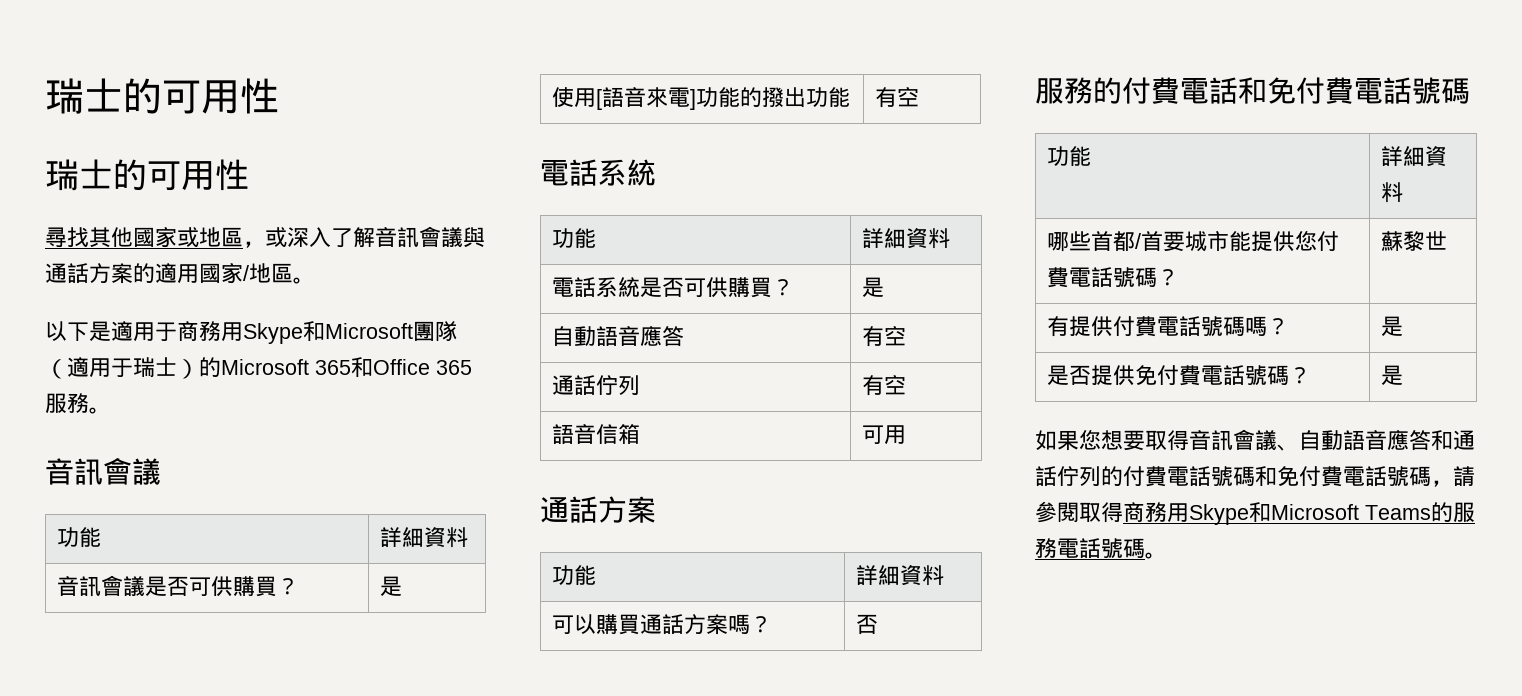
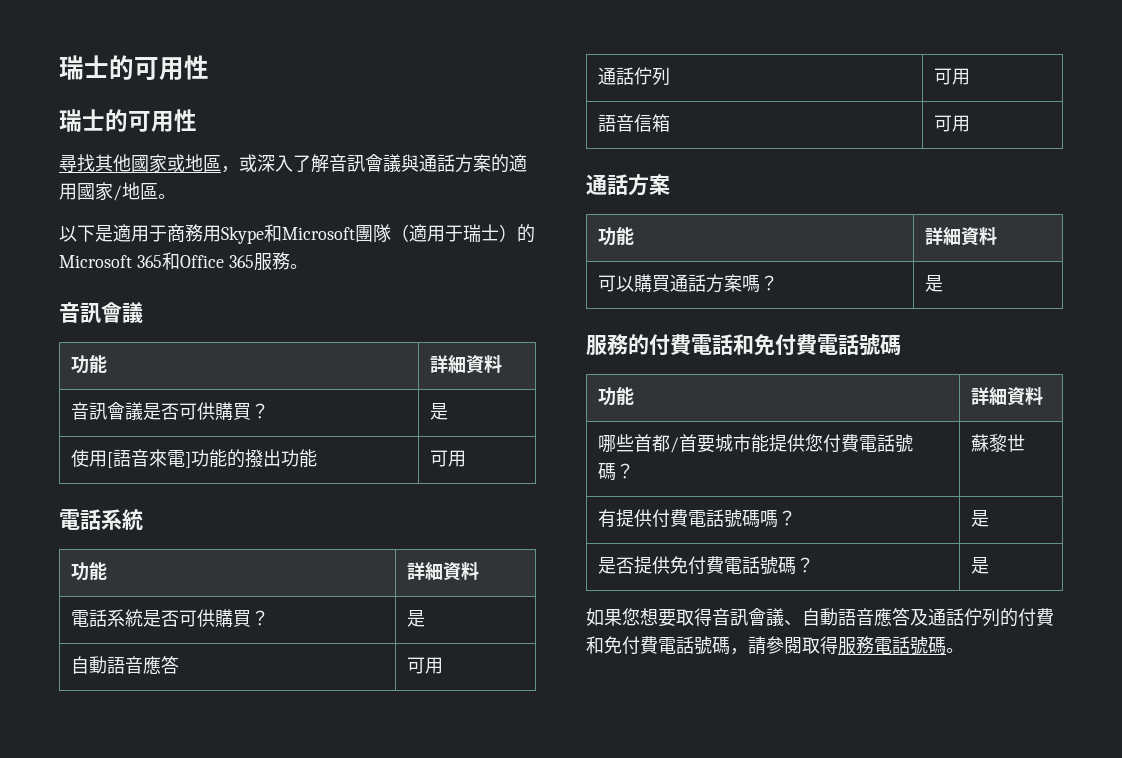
[875,87,920,108] 有空 -> [430,450,467,467] 可用
[862,326,907,347] 有空 -> [407,657,444,674] 可用
[862,375,907,396] 有空 -> [934,68,971,85] 可用
[856,614,879,634] 否 -> [925,275,944,292] 是
[1431,430,1453,450] 和 -> [910,608,928,626] 及
[1167,466,1255,487] 電話號碼 -> (1054, 617) none
[1123,502,1453,525] 商務用Skype和Microsoft Teams的 -> (838, 645) none

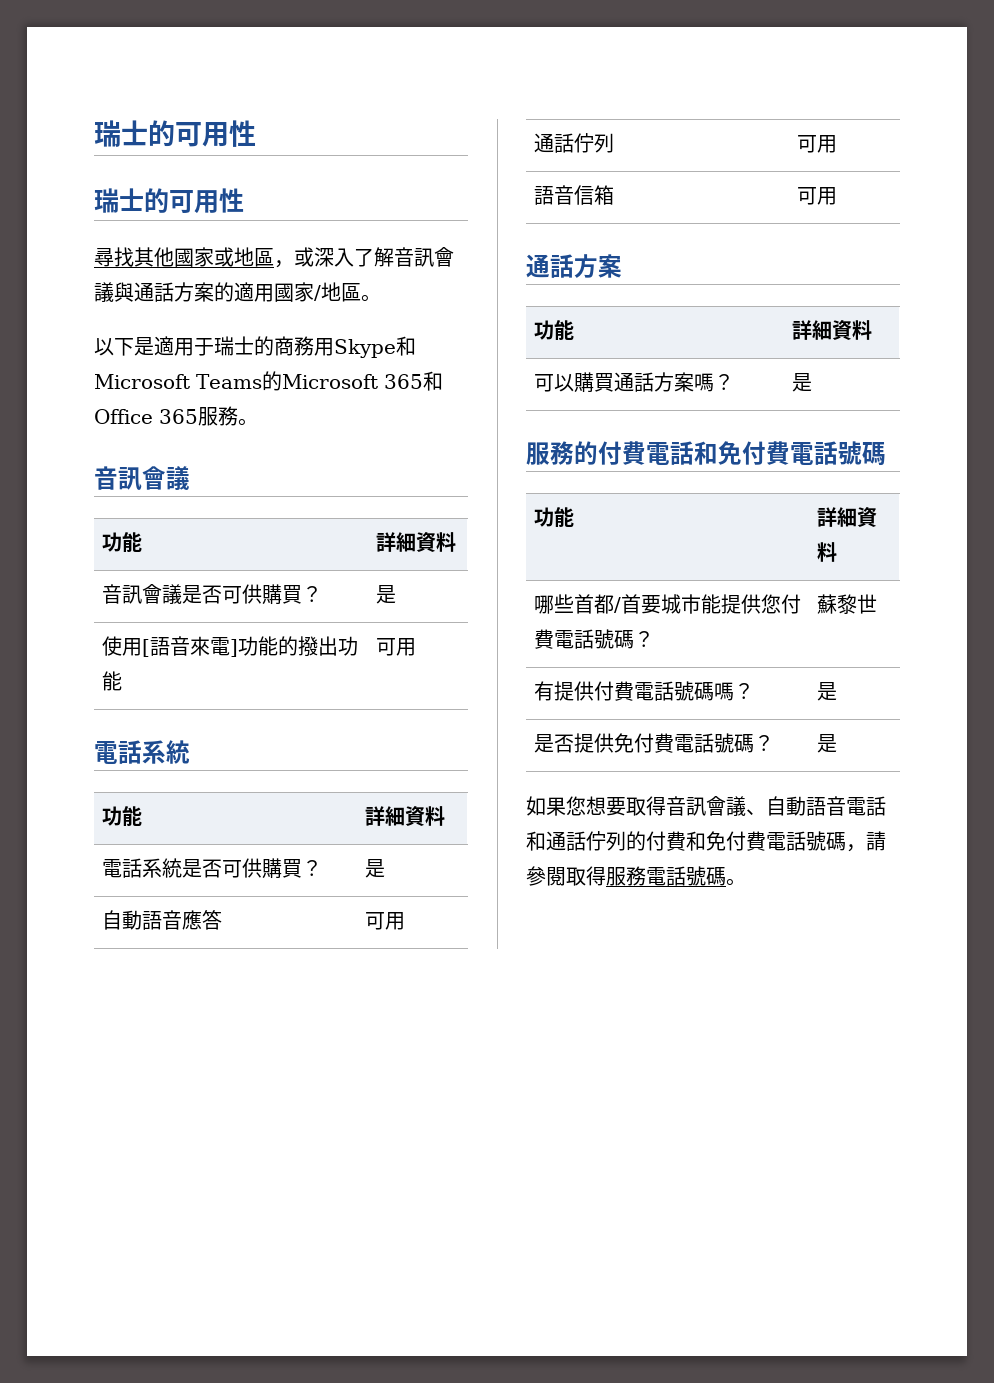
(167, 233) none -> [214,336,274,356] 瑞士的
[355,224,517,243] 團隊（適用于瑞士） -> [196,374,262,389] Teams
[874,608,928,626] 應答及 -> [846,796,886,816] [526,831,546,851] 電話和

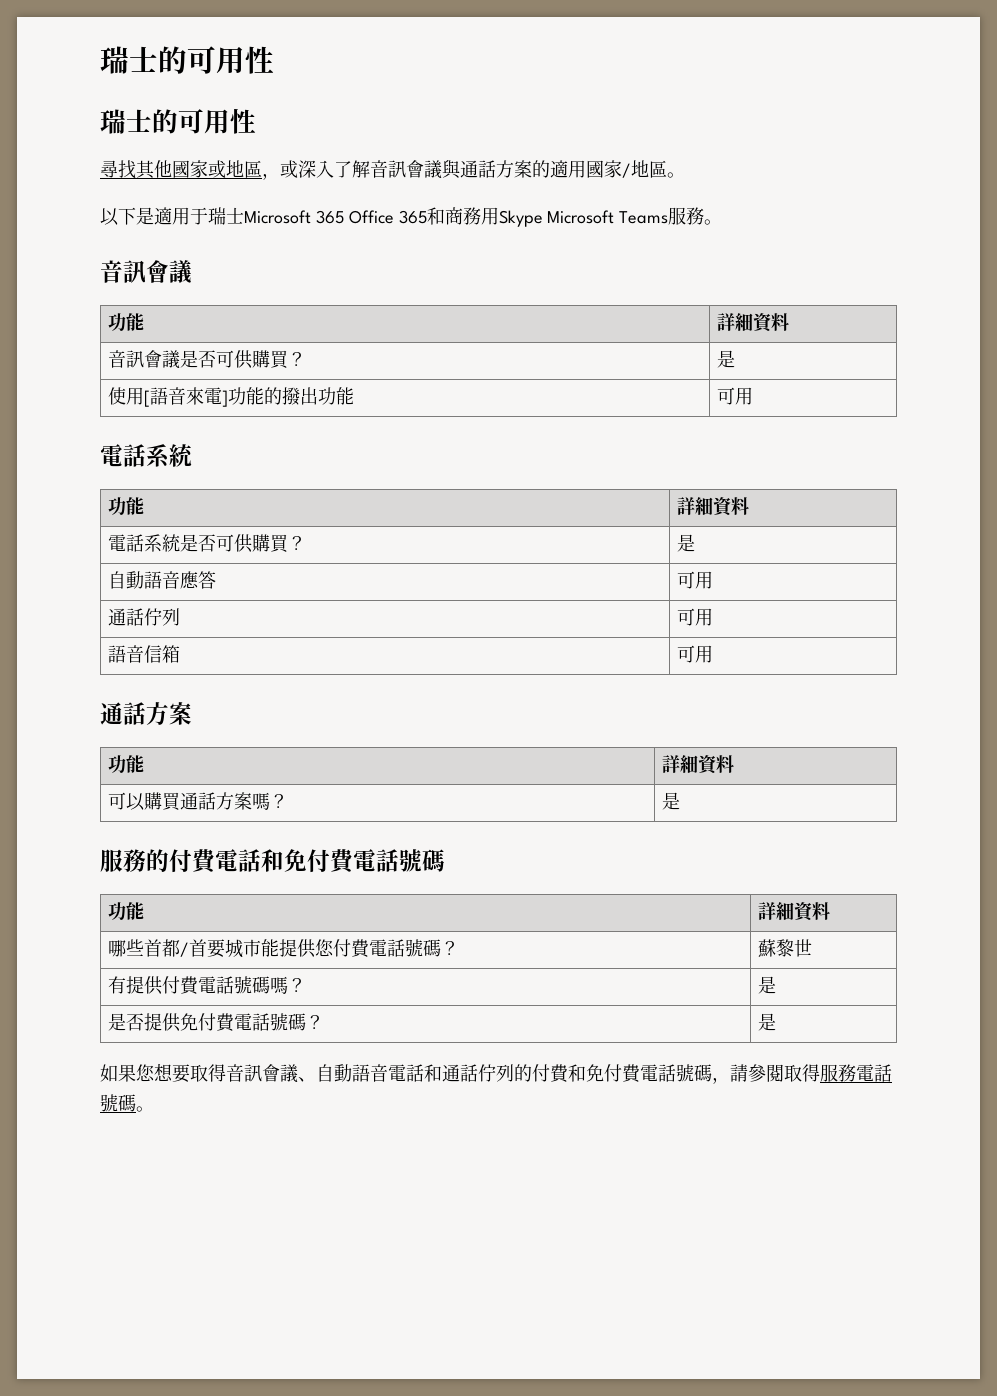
[254,336,274,356] 的 -> [244,207,445,225] Microsoft 365 Office 365和
[396,336,416,356] 和 -> (543, 218) none
[261,371,443,391] [94,409,198,424] 的Microsoft 365和Office 365 -> (669, 217) none

